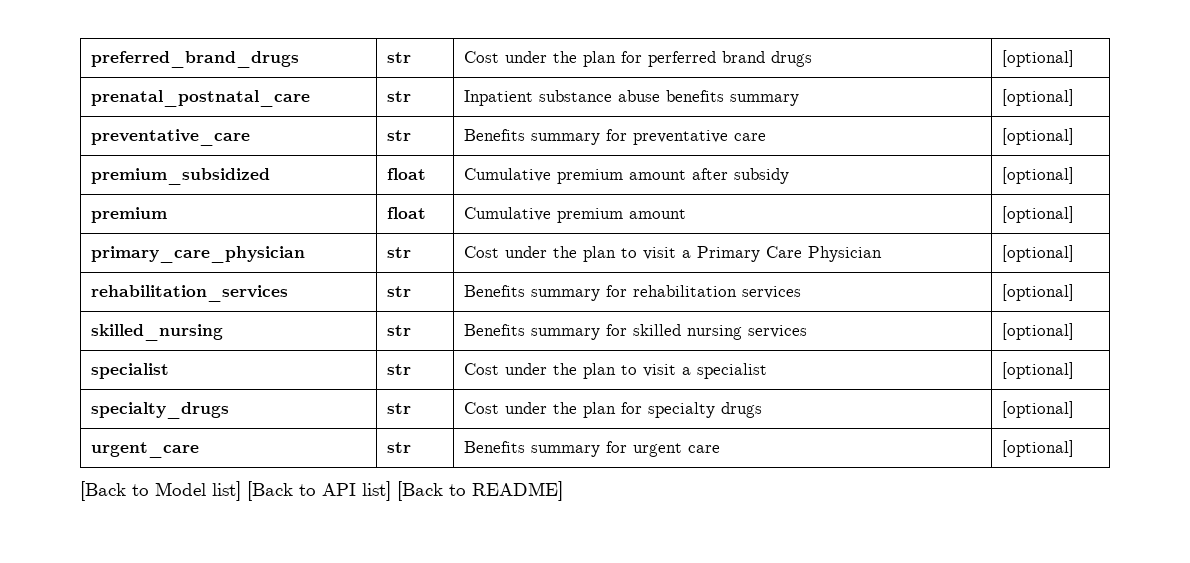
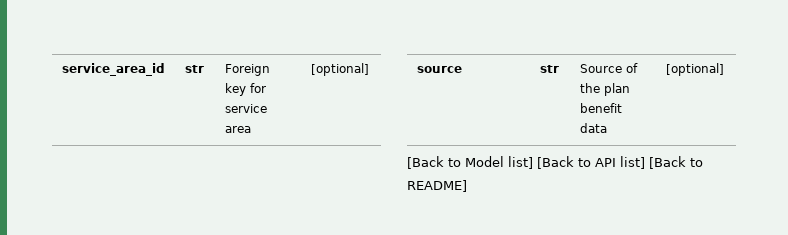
[91,51,300,68] [387,52,412,63] [464,51,813,67] [1002,50,1075,67] [91,90,311,107] [387,91,412,102] [464,90,800,106] [1002,89,1075,106] [91,129,251,146] [387,130,412,141] [464,129,767,145] [1002,128,1075,145] [91,168,271,185] [387,168,427,180] [464,168,790,184] [1002,167,1075,184] [91,207,168,223] [387,207,427,219] [464,207,687,223] [1002,206,1075,223] [91,246,306,263] [387,247,412,258] [464,246,883,262] [1002,245,1075,262] [91,285,289,302] [387,286,412,297] [464,285,802,301] [1002,284,1075,301] [91,324,224,341] [387,325,412,336] [464,324,808,340] [1002,323,1075,340] [91,363,170,379] [387,364,412,375] [464,363,768,379] [1002,362,1075,379] [91,402,230,419] [387,403,412,414] [464,402,763,418] [1002,401,1075,418] [91,442,200,458] [387,442,412,453] [464,441,721,457] preferred_brand_drugs | str | Cost under the plan for perferred brand drugs | [optional] // prenatal_postnatal_care | str | Inpatient substance abuse benefits summary | [optional] // preventative_care | str | Benefits summary for preventative care | [optional] // premium_subsidized | float | Cumulative premium amount after subsidy | [optional] // premium | float | Cumulative premium amount | [optional] // primary_care_physician | str | Cost under the plan to visit a Primary Care Physician | [optional] // rehabilitation_services | str | Benefits summary for rehabilitation services | [optional] // skilled_nursing | str | Benefits summary for skilled nursing services | [optional] // specialist | str | Cost under the plan to visit a specialist | [optional] // specialty_drugs | str | Cost under the plan for specialty drugs | [optional] // urgent_care | str | Benefits summary for urgent care -> [61,63,165,76] [184,65,204,73] [224,64,270,76] [224,83,266,96] [224,104,267,113] [224,126,251,133] [310,63,369,76] [416,66,462,73] [539,65,559,73] [579,63,638,73] [579,83,630,96] [579,103,622,113] [579,123,607,133] service_area_id | str | Foreign key for service area | [optional] // source | str | Source of the plan benefit data

